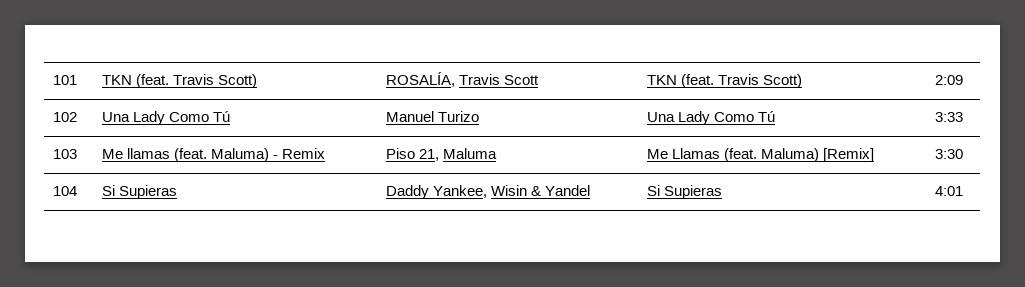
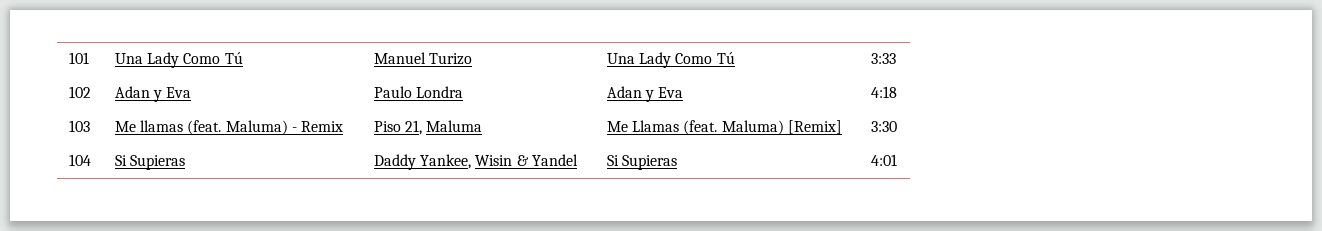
[101,74,258,88] [385,72,540,87] [646,74,803,88] [934,75,963,85] [52,112,77,122] | TKN (feat. Travis Scott) | ROSALÍA, Travis Scott | TKN (feat. Travis Scott) | 2:09 // 102 -> (89, 58) none
(963, 117) none -> [68,86,91,98] [114,86,192,102] [373,86,463,98] [606,86,684,102] [870,86,897,98] // 102 | Adan y Eva | Paulo Londra | Adan y Eva | 4:18

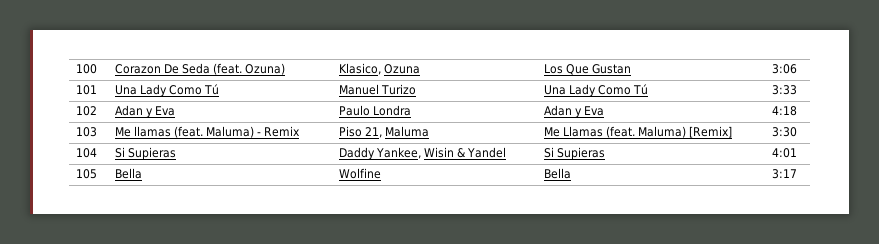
(68, 58) none -> [75,64,97,74] [114,63,286,75] [338,63,420,75] [543,64,631,75] [771,64,797,74] 100 | Corazon De Seda (feat. Ozuna) | Klasico, Ozuna | Los Que Gustan | 3:06 //
(897, 160) none -> [75,169,97,179] [114,168,142,179] [338,168,381,179] [543,168,571,179] [771,169,797,179] // 105 | Bella | Wolfine | Bella | 3:17

